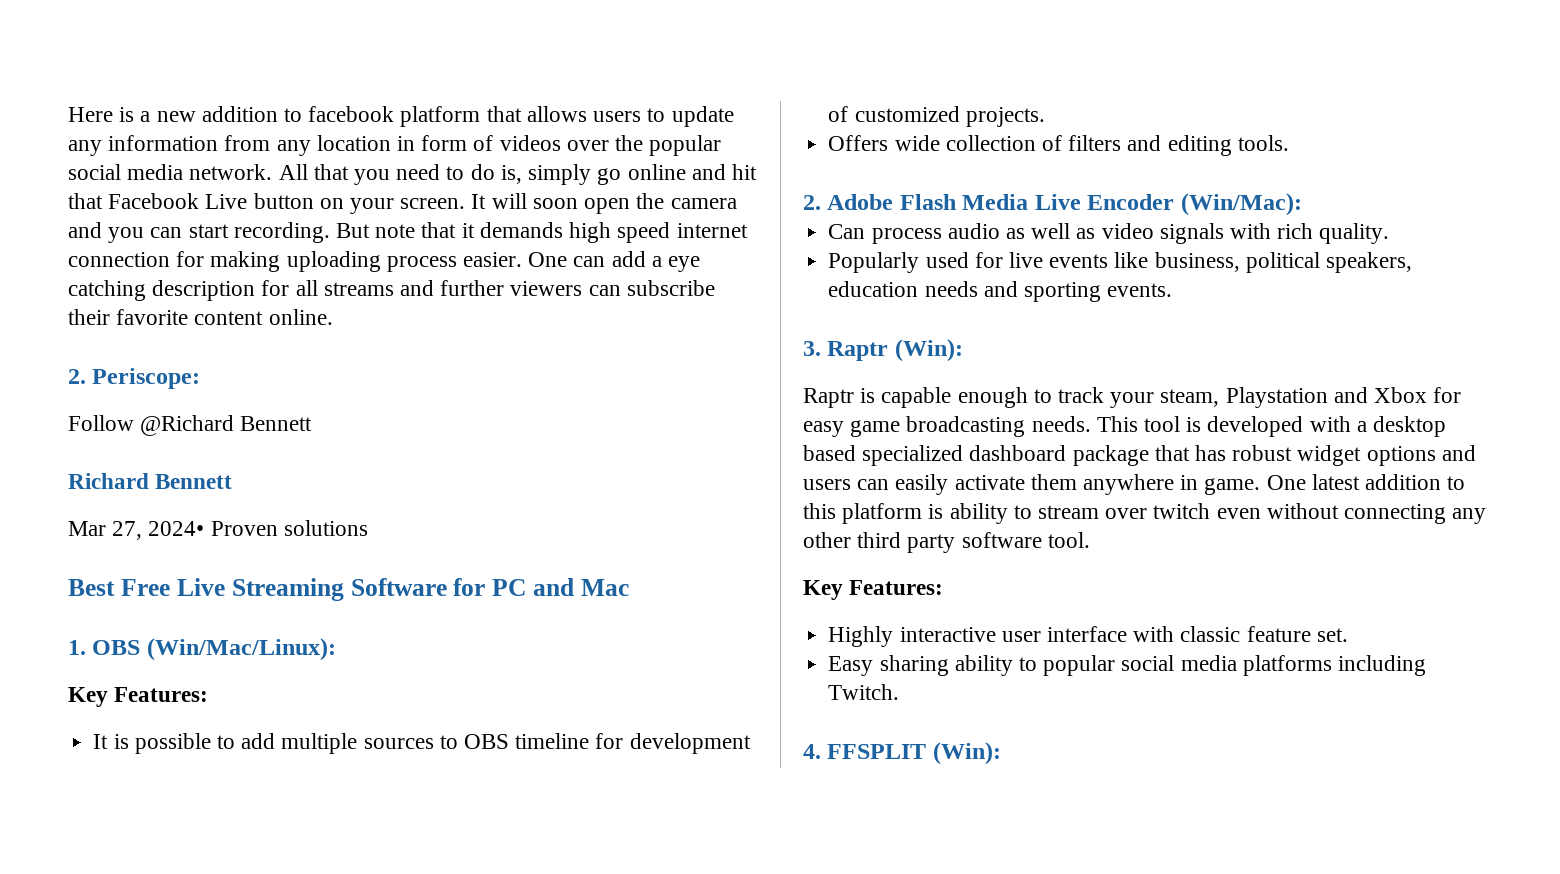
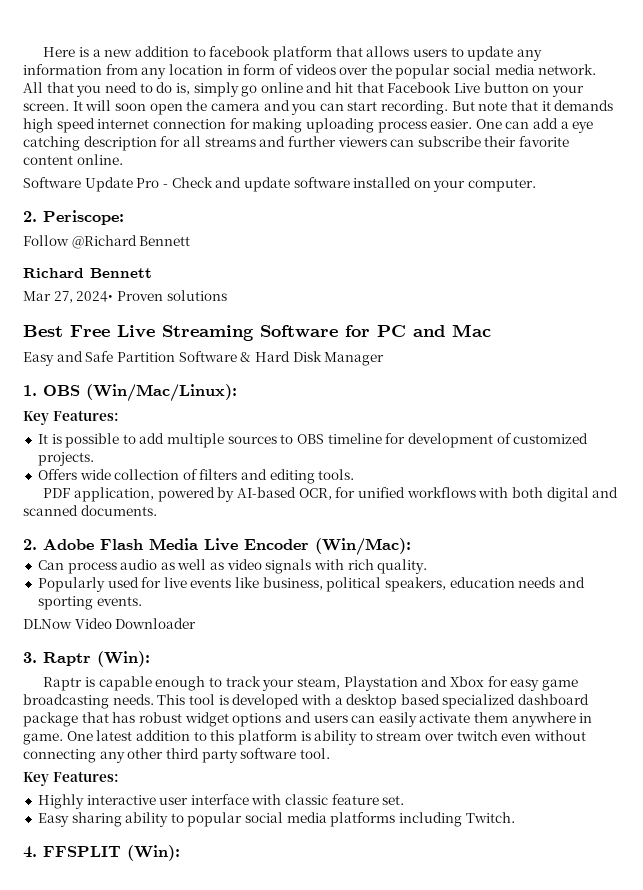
(333, 317) none -> [23,177,537,192] // Software Update Pro - Check and update software installed on your computer.
(630, 587) none -> [23,351,385,366] // Easy and Safe Partition Software & Hard Disk Manager
(1289, 143) none -> [43,487,619,502] [23,505,157,516] // PDF application, powered by AI-based OCR, for unified workflows with both digital and scanned documents.
(1173, 290) none -> [23,618,197,629] // DLNow Video Downloader

